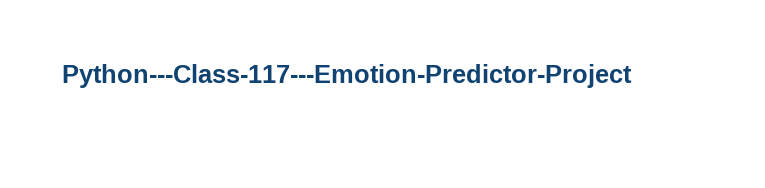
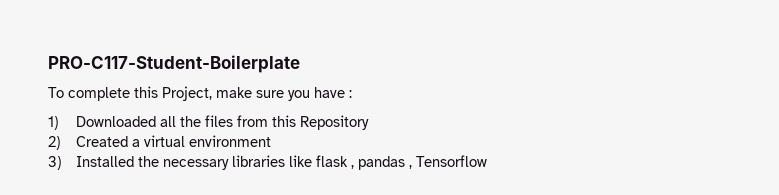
[62,64,632,88] Python---Class-117---Emotion-Predictor-Project -> [48,55,300,73] [48,86,352,101] [48,115,370,130] [48,135,272,150] [48,155,488,170] PRO-C117-Student-Boilerplate // To complete this Project, make sure you have : // 1) Downloaded all the files from this Repository // 2) Created a virtual environment // 3) Installed the necessary libraries like flask , pandas , Tensorflow

